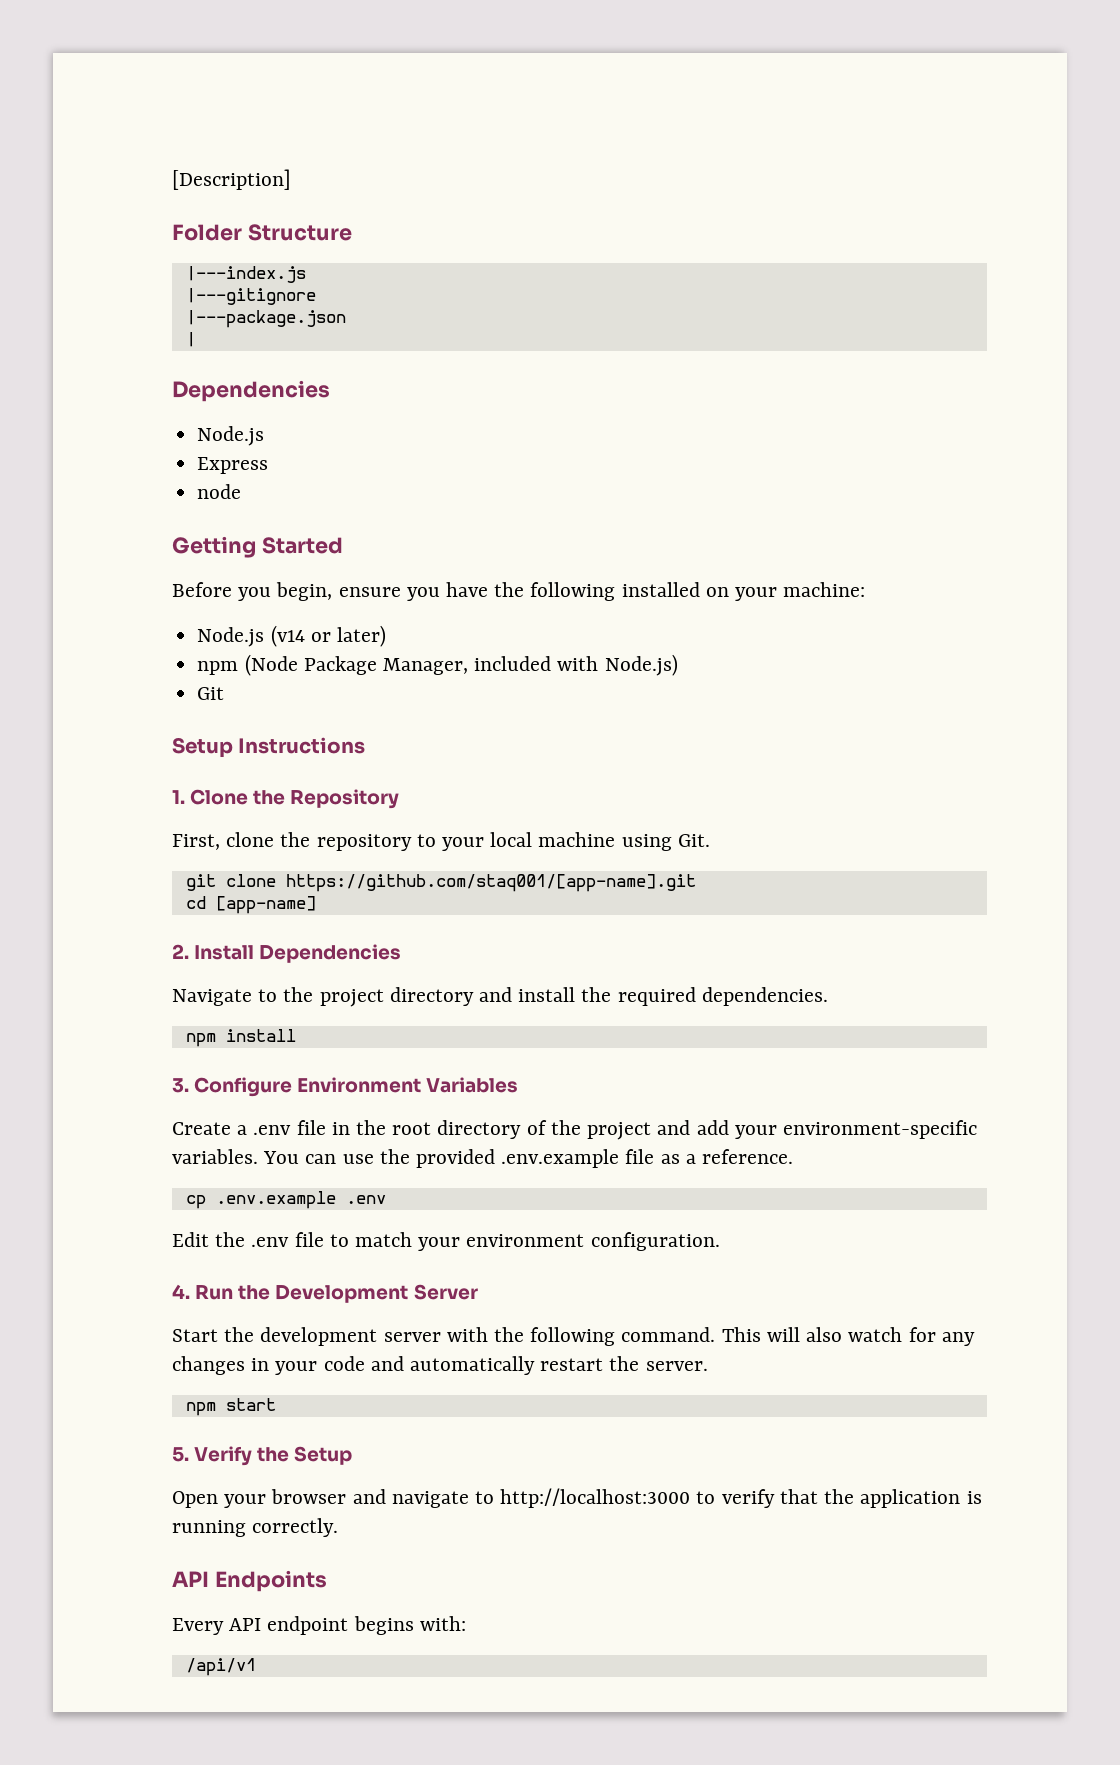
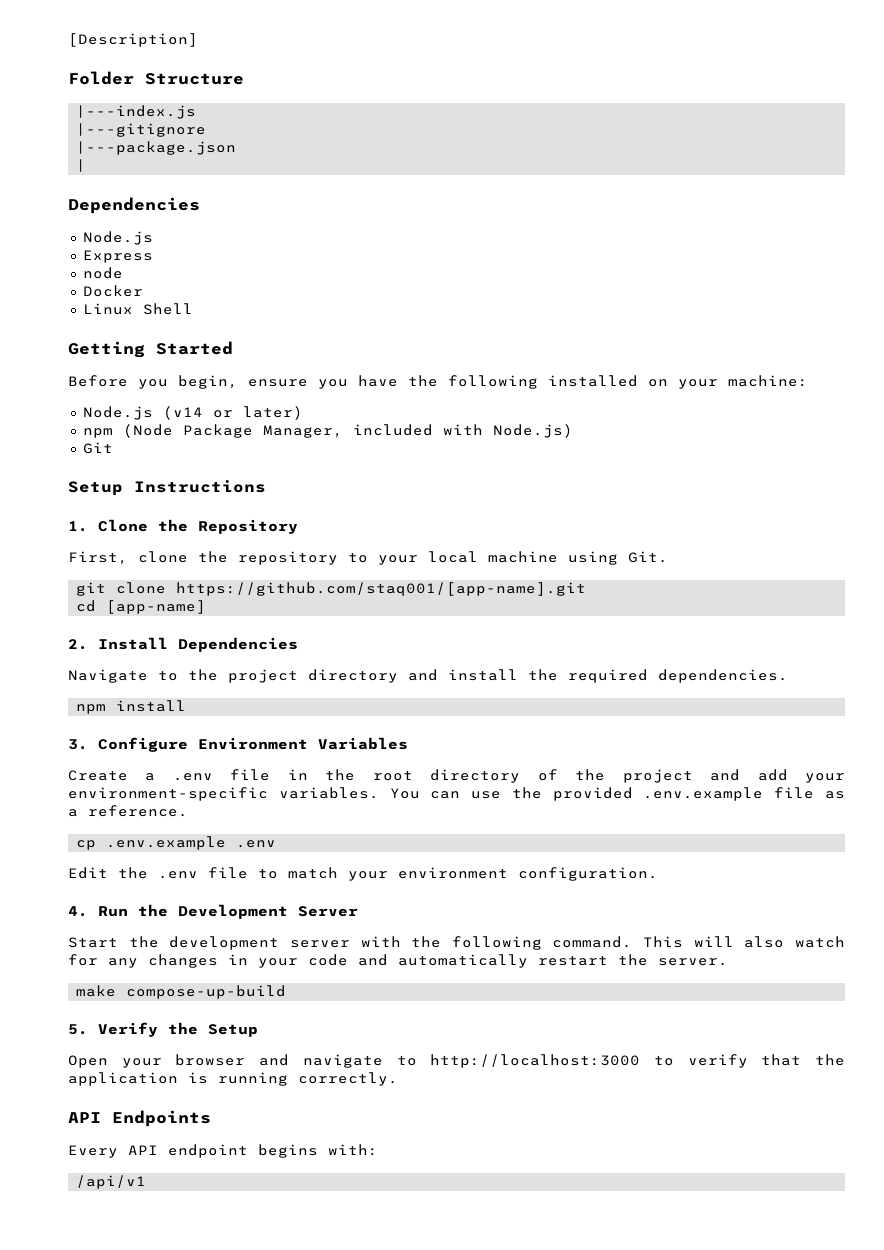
(242, 491) none -> [82,285,143,297] [82,303,193,315] // Docker // Linux Shell
[185,1398,276,1416] npm start -> [76,985,287,999] make compose-up-build

